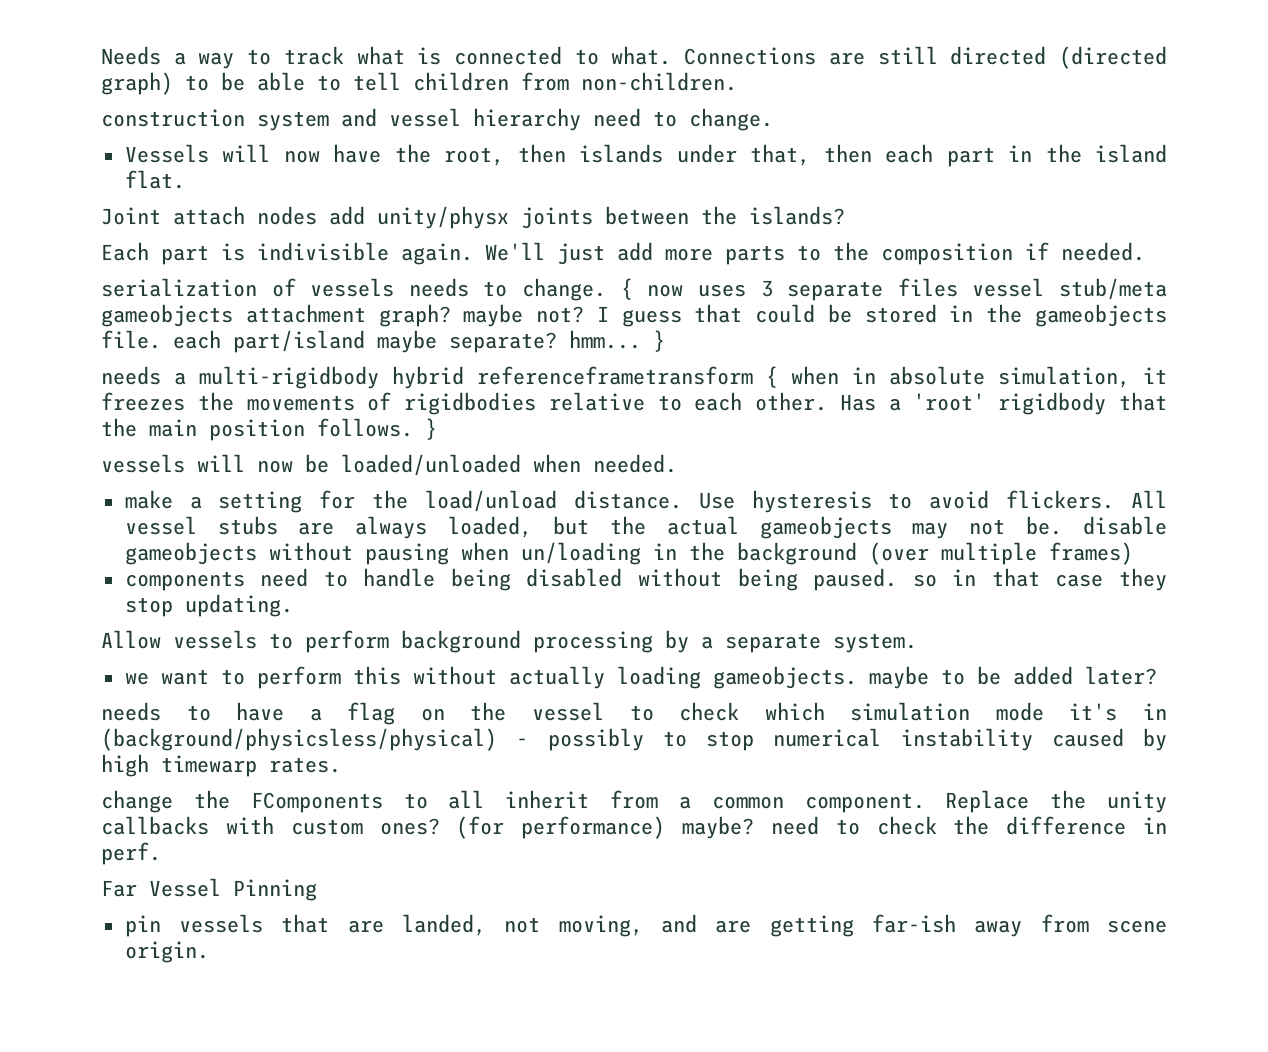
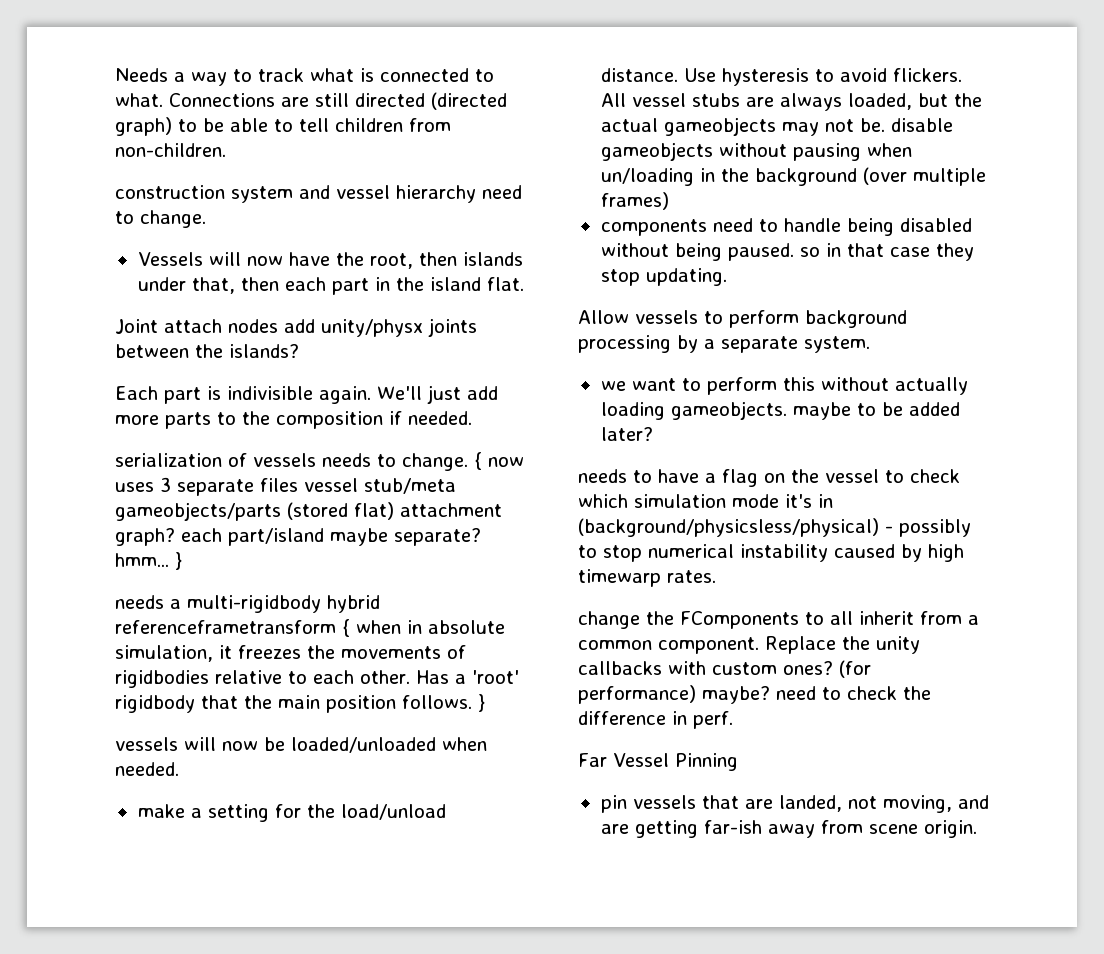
[101,304,1167,327] [101,330,161,349] gameobjects attachment graph? maybe not? I guess that could be stored in the gameobjects file. -> [115,502,502,521] [115,528,175,546] gameobjects/parts (stored flat) attachment graph?

